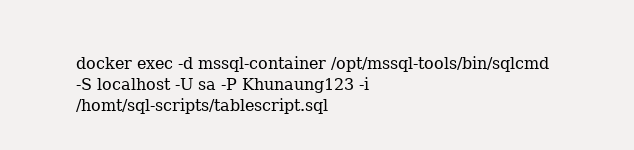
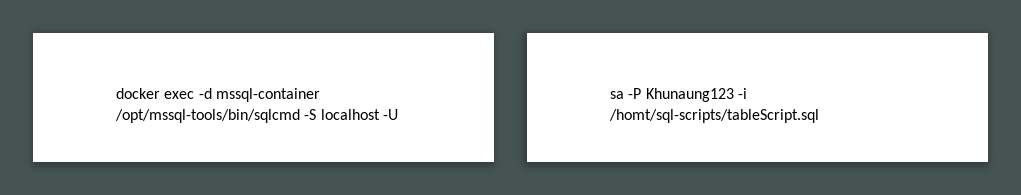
[76,98,328,114] /homt/sql-scripts/tablescript.sql -> [609,109,819,123] /homt/sql-scripts/tableScript.sql

